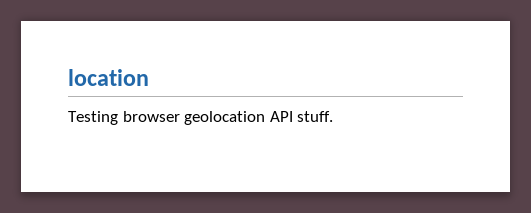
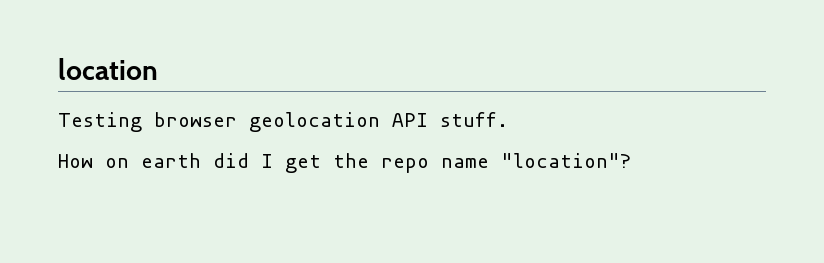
(334, 116) none -> [58,153,631,173] // How on earth did I get the repo name "location"?

